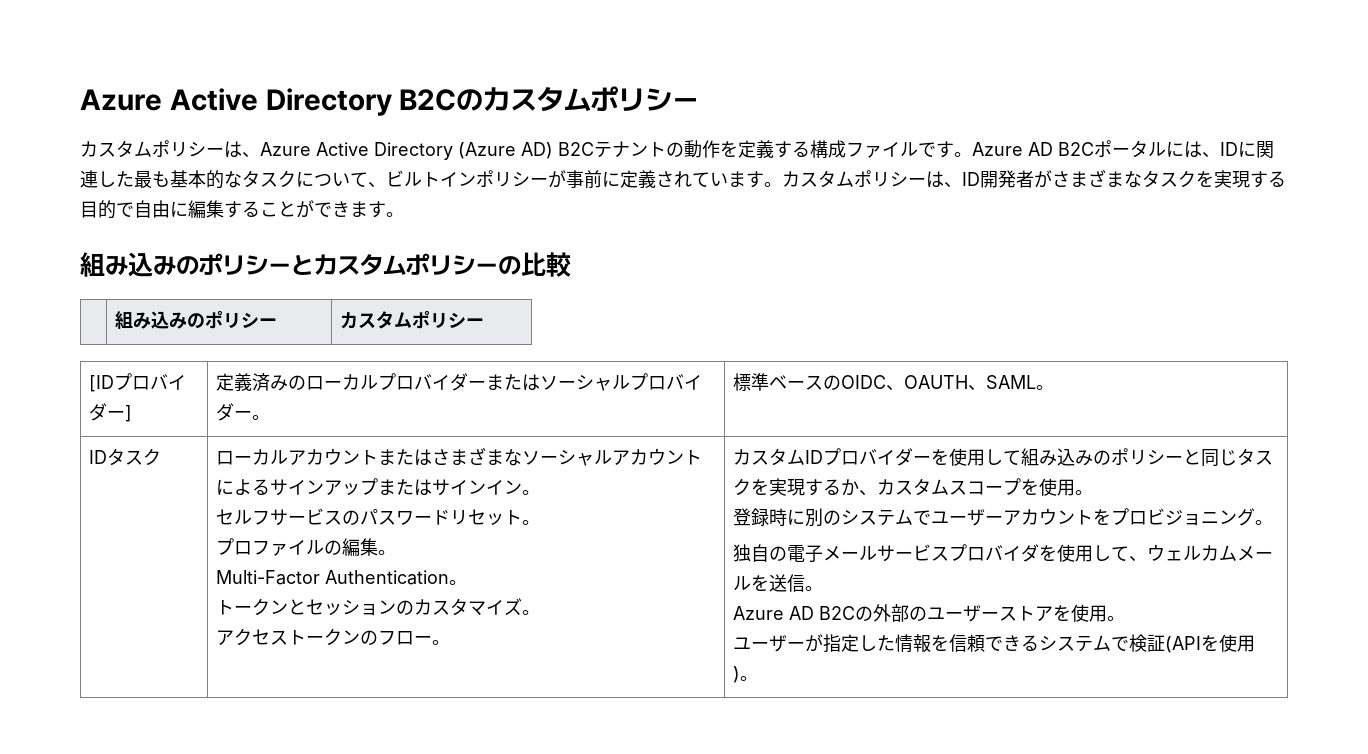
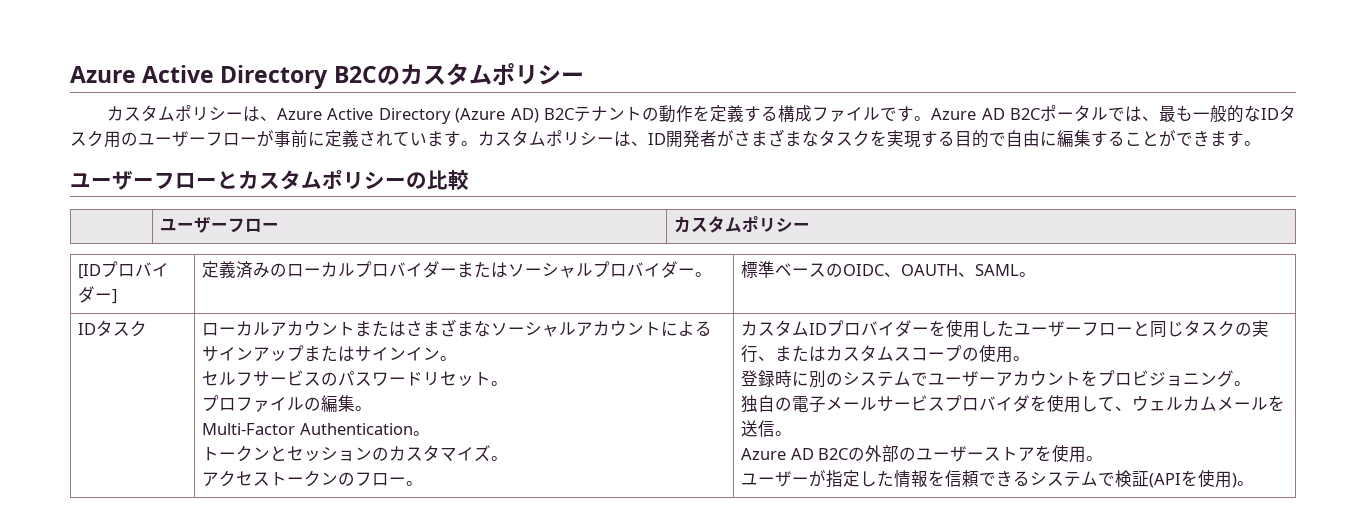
[1166,141,1274,158] [80,170,530,189] には、IDに関連した最も基本的なタスクについて、ビルトインポリシ -> [1108,105,1296,123] [70,130,240,148] では、最も一般的なIDタスク用のユーザーフロ
[80,252,268,277] 組み込みのポリシ -> [70,170,196,190] ユーザーフロ
[114,310,259,329] 組み込みのポリシ -> [160,216,263,233] ユーザーフロ
[1002,448,1273,467] [732,478,877,496] て組み込みのポリシーと同じタスクを実現するか、 -> [997,320,1270,338] [741,345,827,363] たユーザーフローと同じタスクの実行、または
[1020,479,1039,495] を -> [962,347,980,361] の

